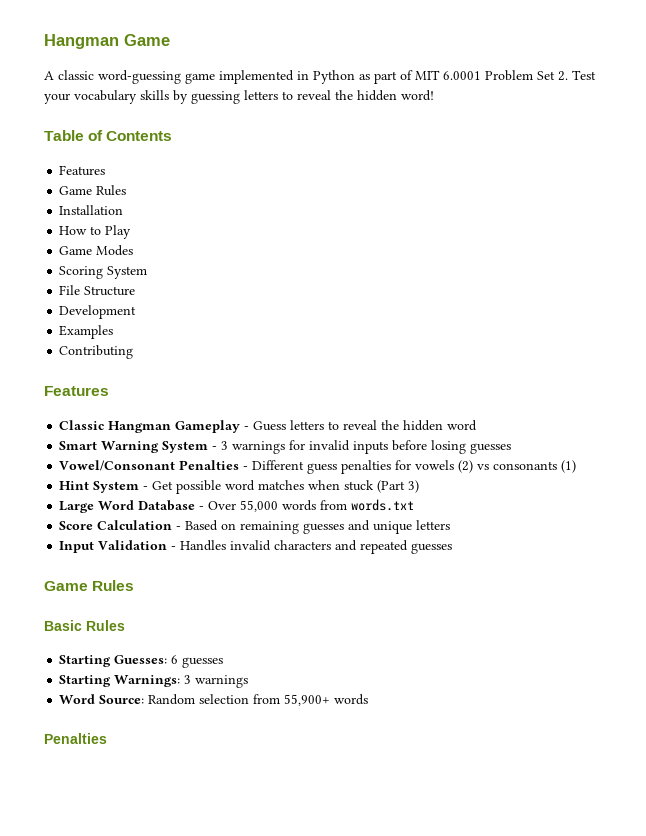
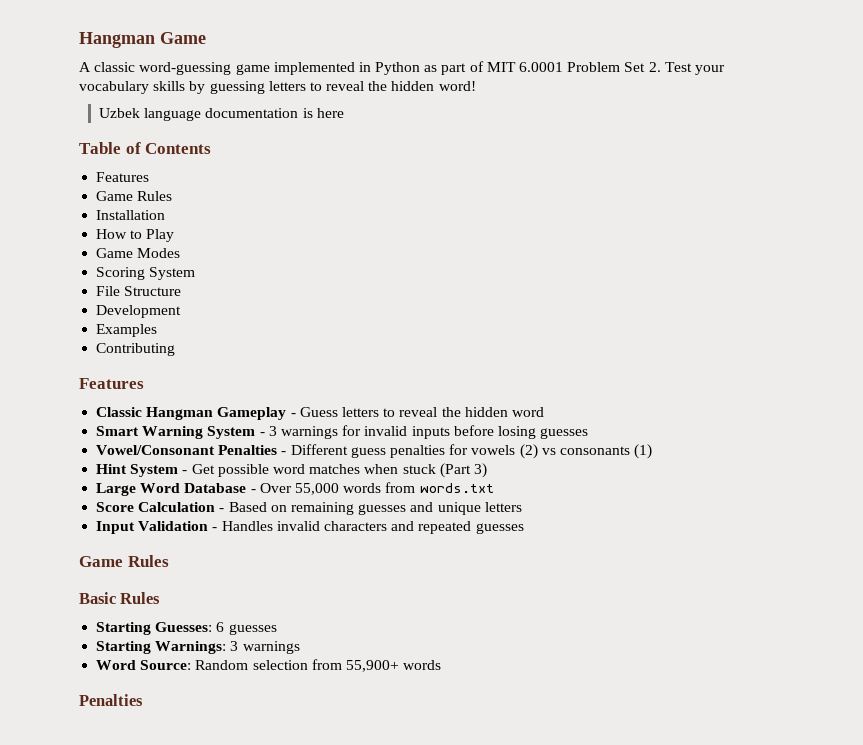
(434, 95) none -> [99,108,344,121] // Uzbek language documentation is here

